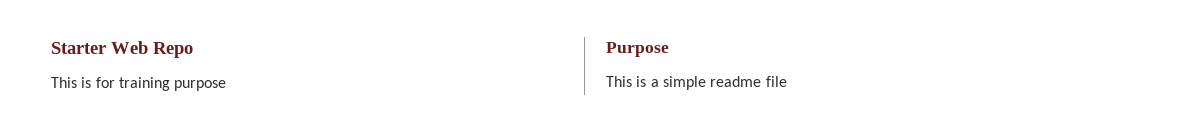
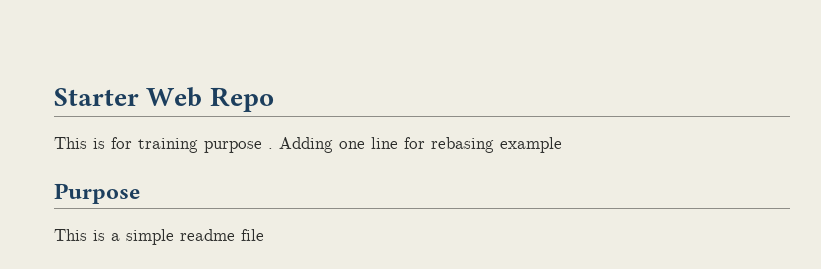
(227, 85) none -> [268,137,562,153] . Adding one line for rebasing example

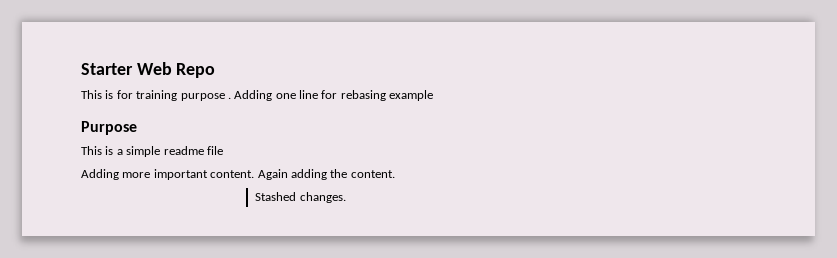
(264, 235) none -> [81,169,395,180] [255,192,346,203] // Adding more important content. Again adding the content. // Stashed changes.

